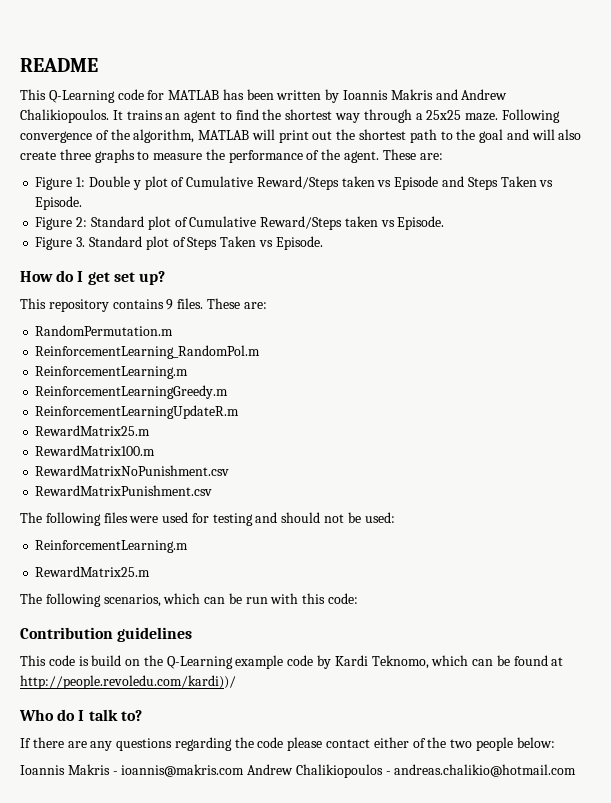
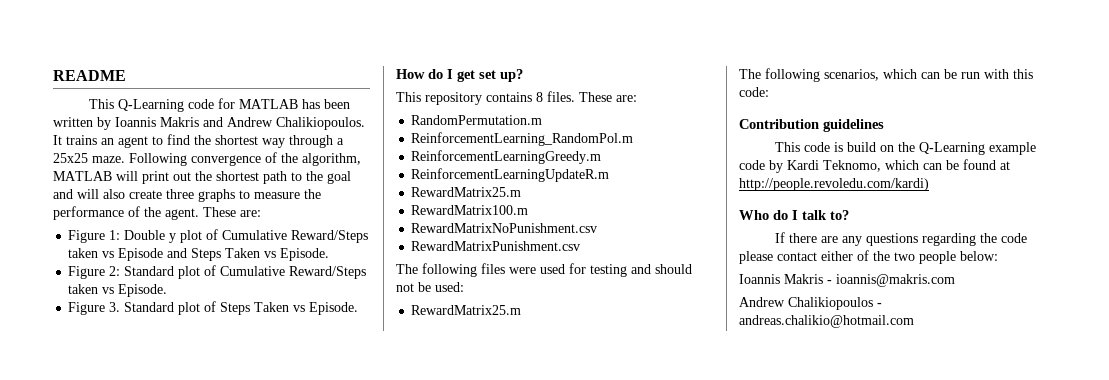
[166,299,174,310] 9 -> [536,92,543,102] 8
[35,366,189,379] // ReinforcementLearning.m -> (634, 139) none
[35,540,189,553] // ReinforcementLearning.m -> (464, 287) none
[20,675,236,689] http://people.revoledu.com/kardi))/ -> [739,178,929,191] http://people.revoledu.com/kardi)
(245, 770) none -> (955, 280) //

